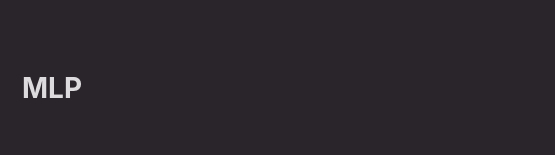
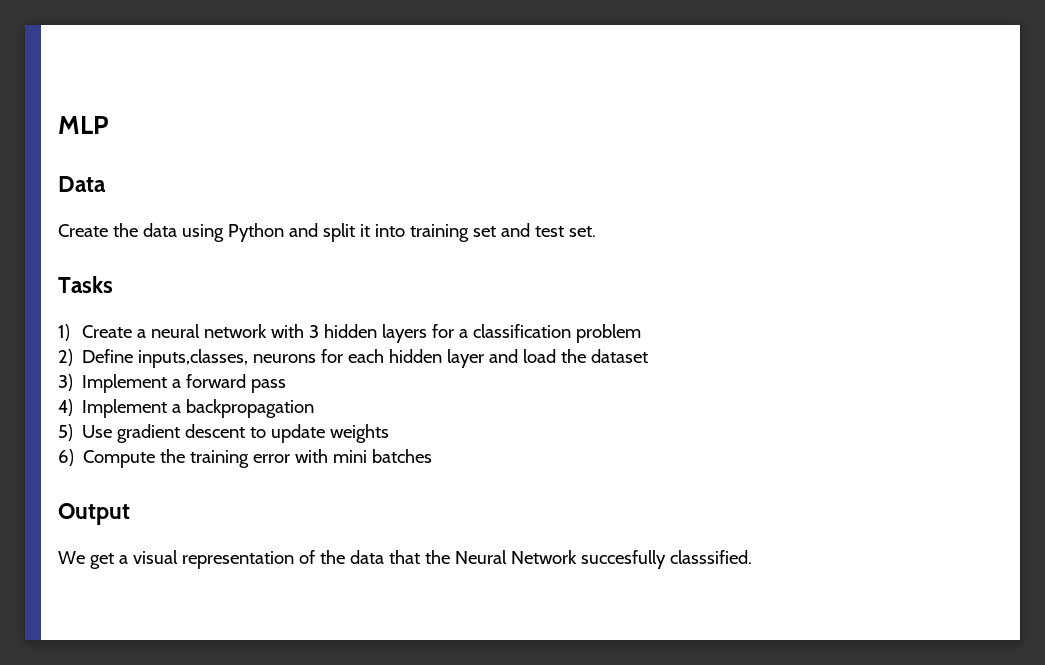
(82, 87) none -> [58,176,106,192] [58,223,596,242] [58,276,113,293] [58,324,641,343] [58,349,649,368] [58,374,287,393] [58,399,315,418] [58,424,390,443] [58,449,433,468] [58,503,130,525] [58,550,752,569] // Data // Create the data using Python and split it into training set and test set. // Tasks // 1) Create a neural network with 3 hidden layers for a classification problem // 2) Define inputs,classes, neurons for each hidden layer and load the dataset // 3) Implement a forward pass // 4) Implement a backpropagation // 5) Use gradient descent to update weights // 6) Compute the training error with mini batches // Output // We get a visual representation of the data that the Neural Network succesfully classsified.

